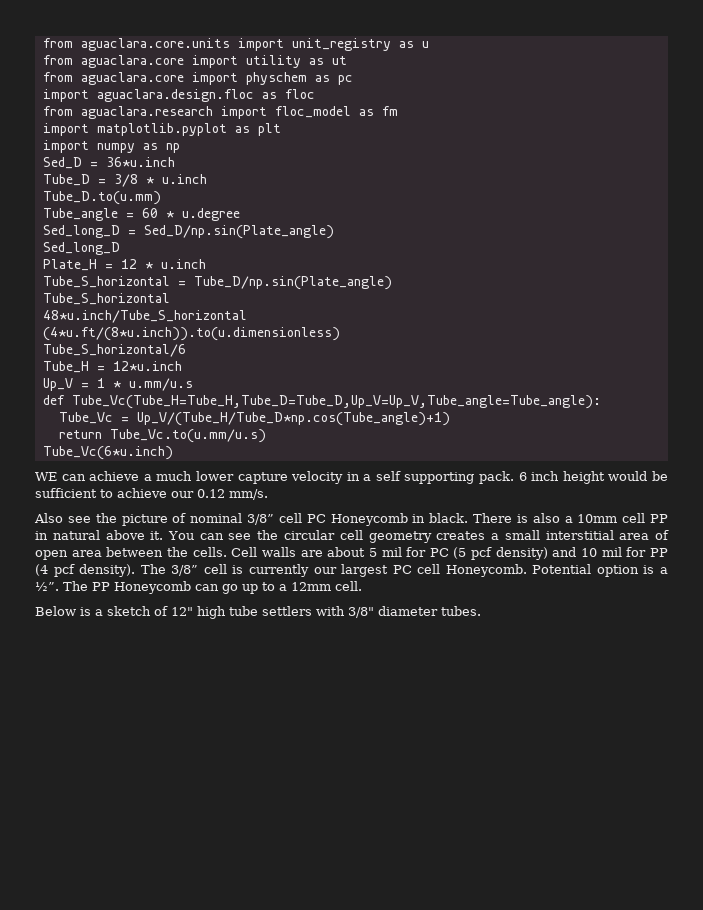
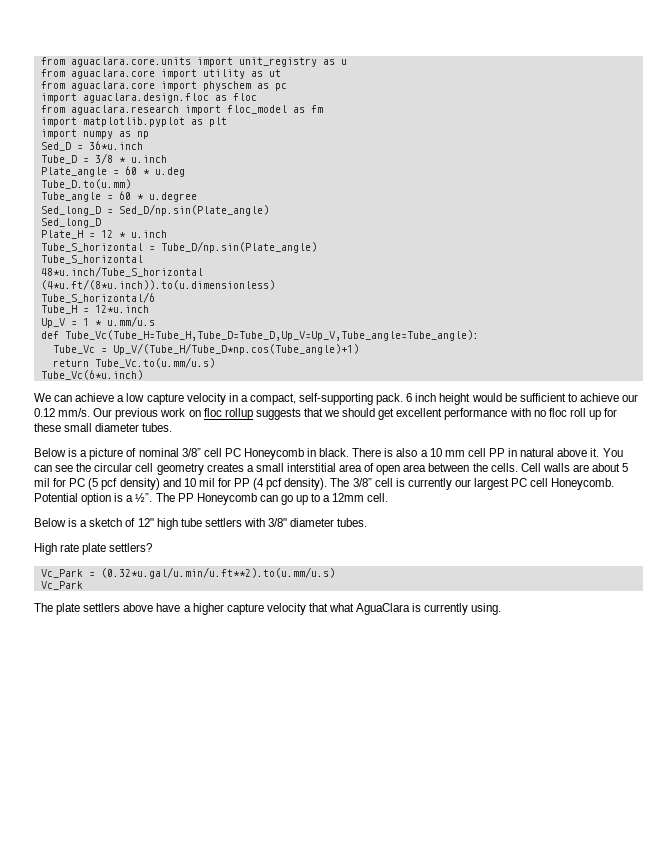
(207, 179) none -> [40,166,185,177] // Plate_angle = 60 * u.deg
[35,472,57,481] WE -> [34,393,51,402] We
[156,471,234,481] much lower -> [126,393,145,402] low
[375,471,475,484] self supporting -> [249,393,374,405] compact, self-supporting
[34,513,117,523] // Also see the -> [93,408,618,420] [34,423,173,432] [34,448,88,457] Our previous work on floc rollup suggests that we should get excellent performance with no floc roll up for these small diameter tubes. // Below is a
[577,514,618,523] 10mm -> [429,448,465,457] 10 mm
(481, 611) none -> [34,543,153,555] [40,567,335,579] [40,581,83,590] [34,603,502,615] // High rate plate settlers? // Vc_Park = (0.32*u.gal/u.min/u.ft**2).to(u.mm/u.s) // Vc_Park // The plate settlers above have a higher capture velocity that what AguaClara is currently using.

